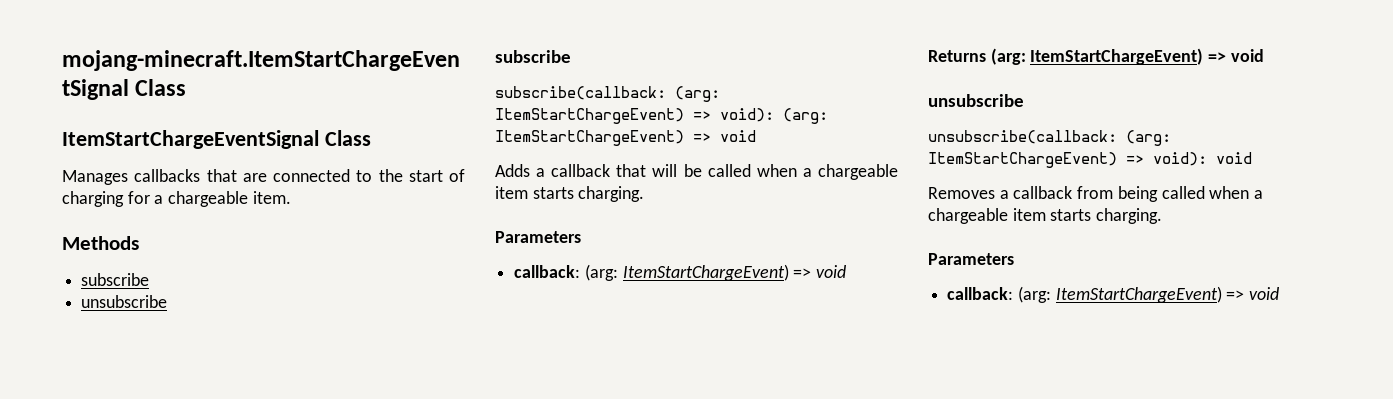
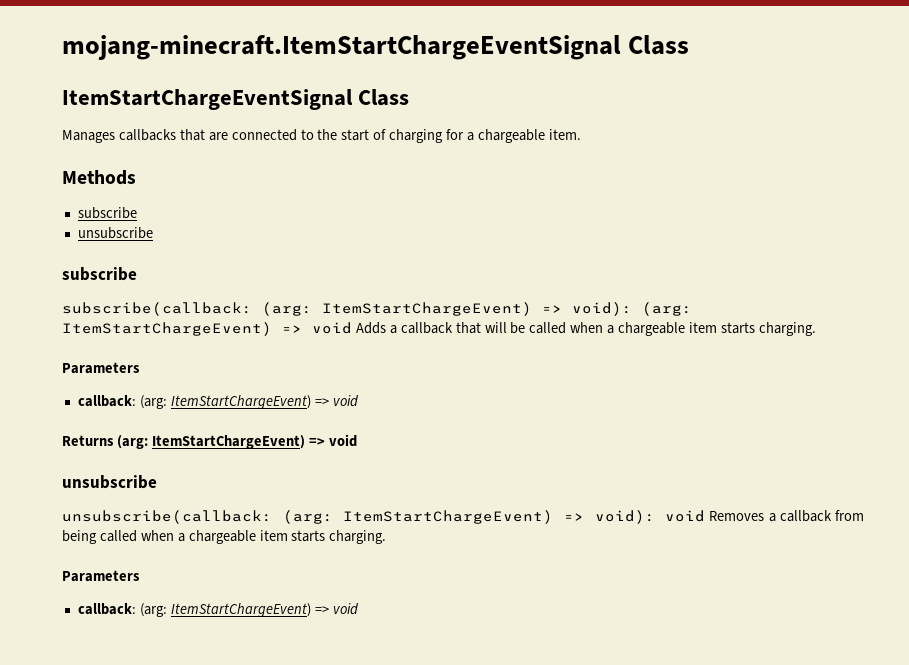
(756, 136) // -> (352, 328) none
(1252, 158) // -> (706, 516) none

